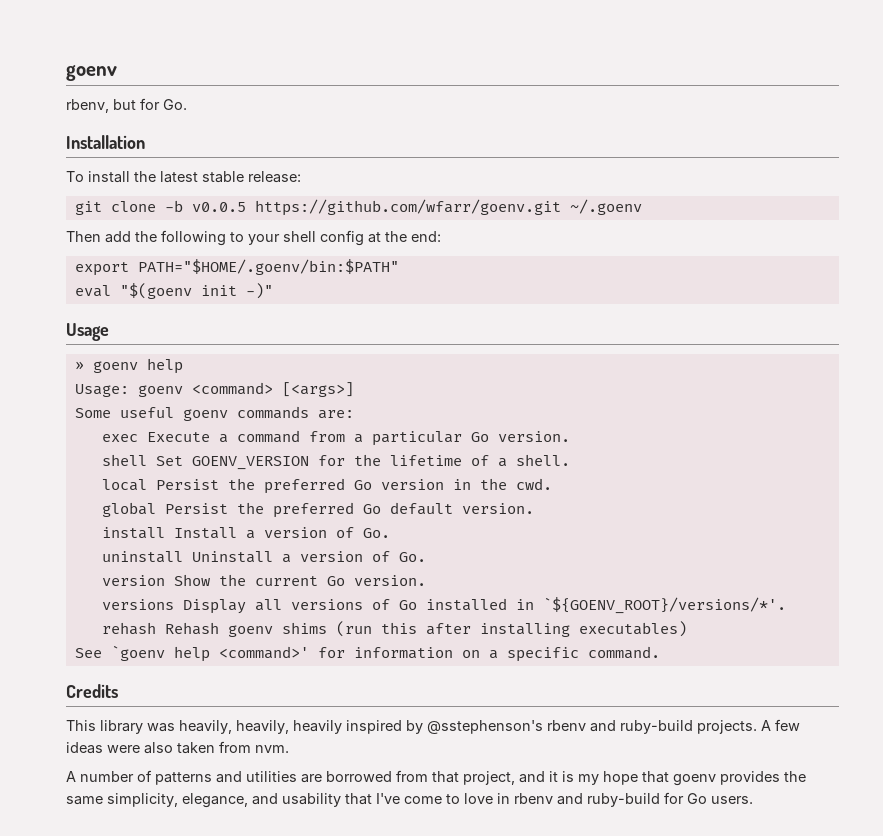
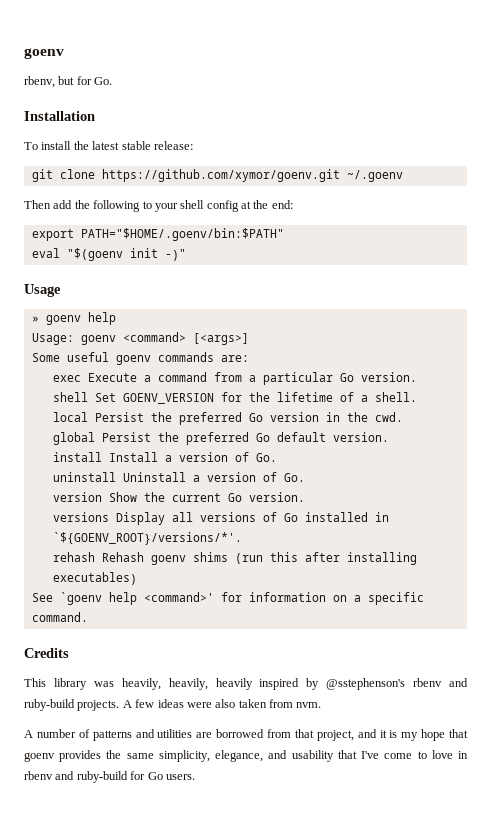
[164,199,561,216] -b v0.0.5 https://github.com/wfarr/goenv.git -> [101,169,340,182] https://github.com/xymor/goenv.git

